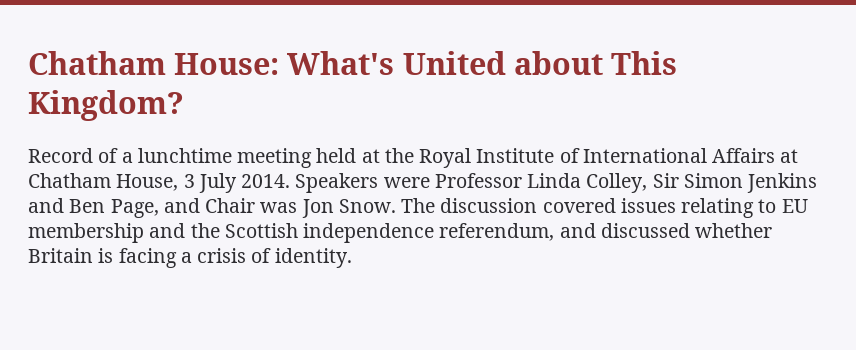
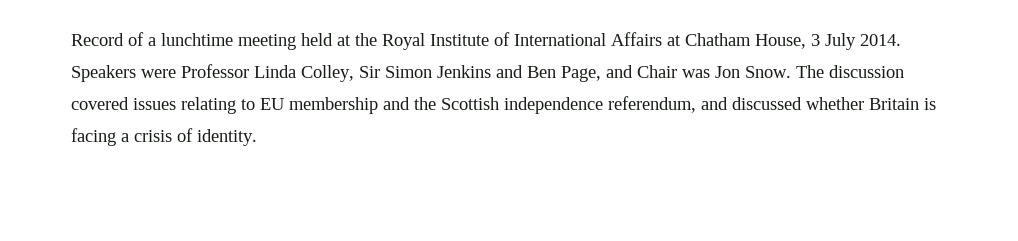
[28,51,678,75] [28,90,184,121] Chatham House: What's United about This Kingdom? // -> (71, 39) none

